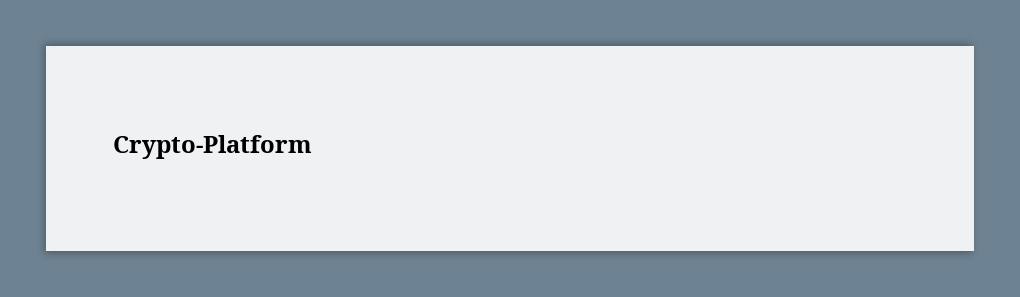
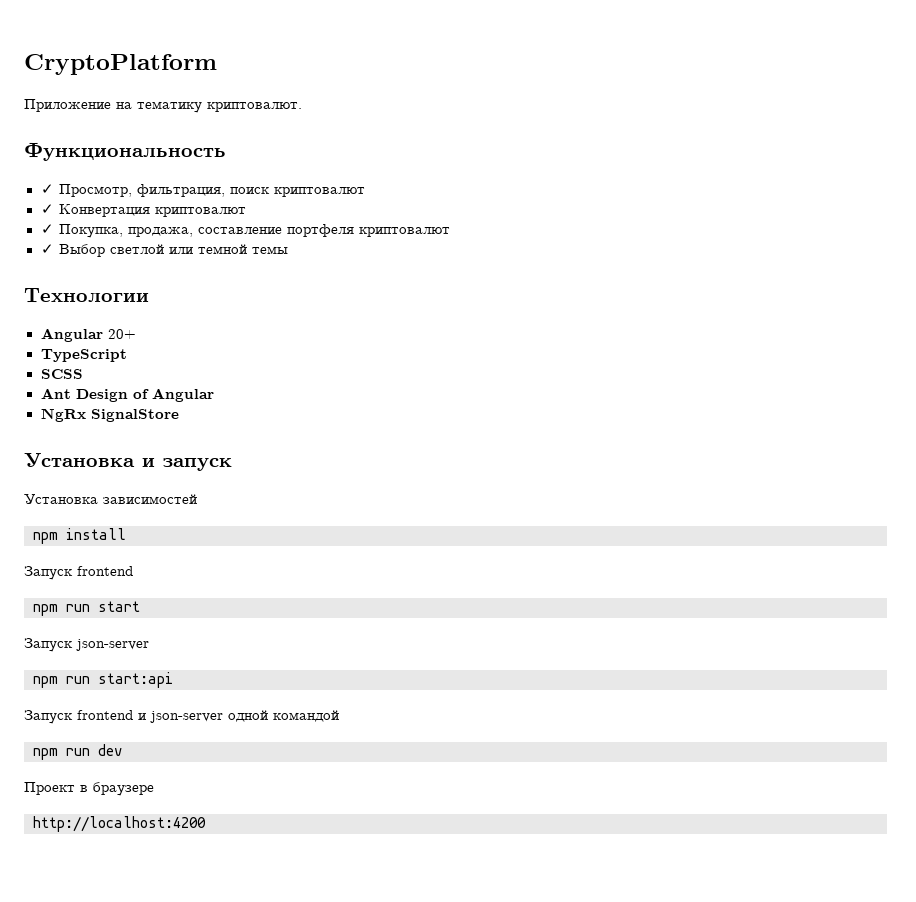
[113,135,312,159] Crypto-Platform -> [24,54,217,75] [24,99,302,113] [24,142,226,161] [40,184,365,197] [40,204,246,217] [40,224,450,238] [40,244,288,257] [24,288,149,303] [40,328,136,342] [40,349,127,362] [40,369,83,379] [40,388,214,402] [40,408,179,422] [24,453,232,471] [24,494,197,504] [33,528,126,544] [24,566,133,580] [33,601,140,616] [24,638,149,652] [33,672,173,688] [24,710,339,724] [33,744,122,760] [24,782,154,796] [33,816,206,832] CryptoPlatform // Приложение на тематику криптовалют. // Функциональность // ✓ Просмотр, фильтрация, поиск криптовалют // ✓ Конвертация криптовалют // ✓ Покупка, продажа, составление портфеля криптовалют // ✓ Выбор светлой или темной темы // Технологии // Angular 20+ // TypeScript // SCSS // Ant Design of Angular // NgRx SignalStore // Установка и запуск // Установка зависимостей // npm install // Запуск frontend // npm run start // Запуск json-server // npm run start:api // Запуск frontend и json-server одной командой // npm run dev // Проект в браузере // http://localhost:4200

